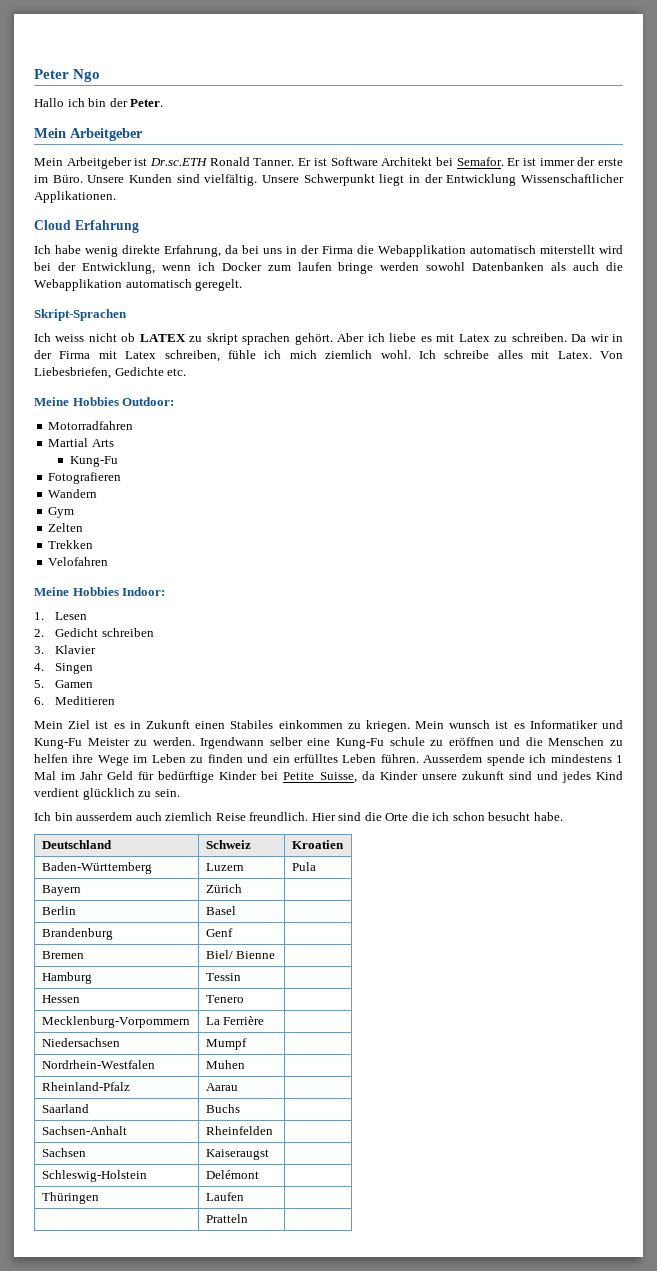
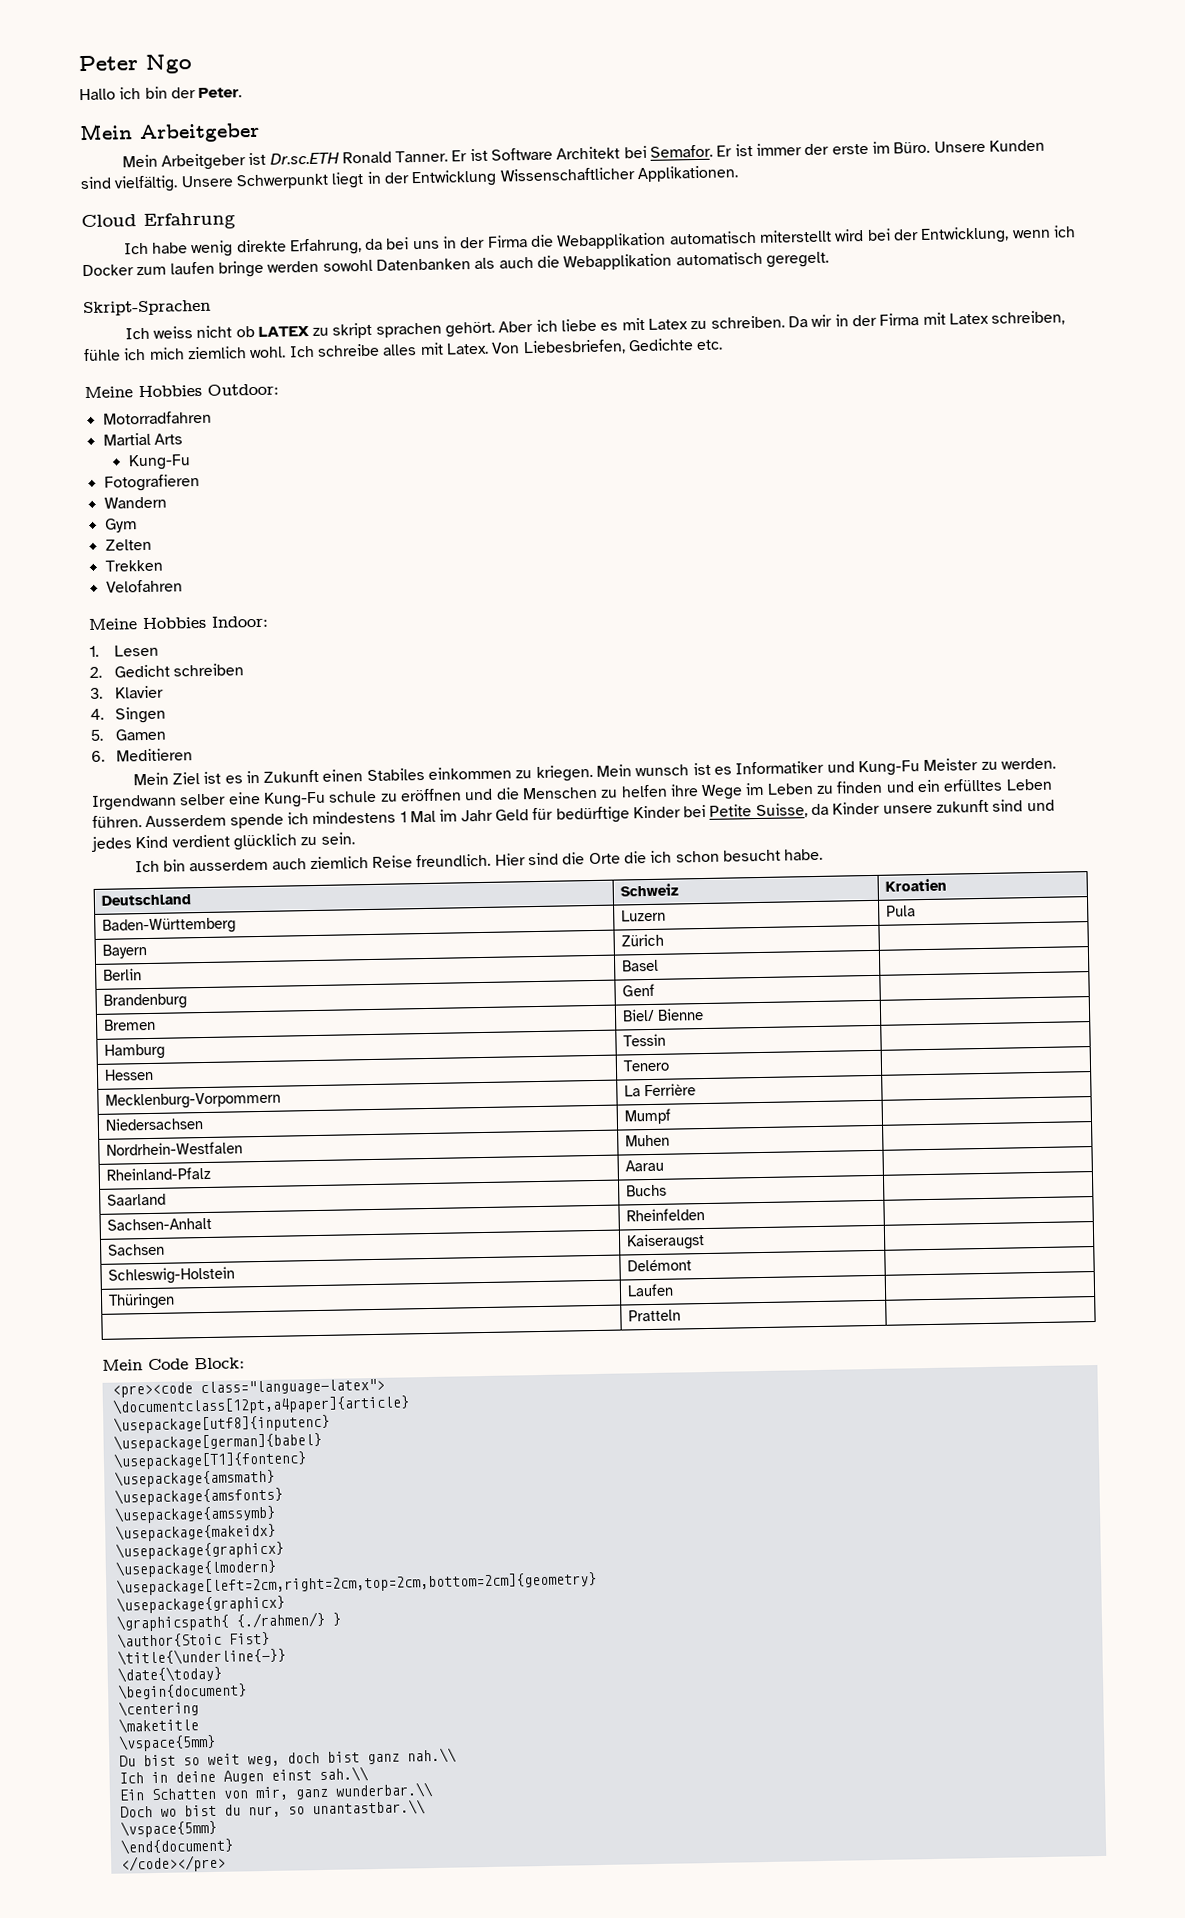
(248, 1218) none -> [102,1357,245,1371] [111,1378,385,1398] [111,1394,410,1416] [112,1413,330,1434] [112,1431,322,1452] [112,1450,307,1470] [113,1468,275,1488] [113,1486,283,1506] [113,1504,276,1524] [114,1522,276,1542] [114,1540,284,1560] [114,1558,277,1578] [115,1571,597,1596] [115,1594,285,1614] [115,1611,341,1632] [116,1631,270,1649] [116,1647,286,1666] [116,1665,222,1683] [116,1682,247,1700] [117,1700,199,1717] [117,1717,199,1734] [117,1733,216,1752] [118,1747,457,1767] [118,1766,369,1784] [118,1782,434,1801] [119,1799,426,1818] [119,1819,217,1838] [119,1837,234,1855] [120,1854,226,1873] // Mein Code Block: // <pre><code class="language-latex"> // \documentclass[12pt,a4paper]{article} // \usepackage[utf8]{inputenc} // \usepackage[german]{babel} // \usepackage[T1]{fontenc} // \usepackage{amsmath} // \usepackage{amsfonts} // \usepackage{amssymb} // \usepackage{makeidx} // \usepackage{graphicx} // \usepackage{lmodern} // \usepackage[left=2cm,right=2cm,top=2cm,bottom=2cm]{geometry} // \usepackage{graphicx} // \graphicspath{ {./rahmen/} } // \author{Stoic Fist} // \title{\underline{-}} // \date{\today} // \begin{document} // \centering // \maketitle // \vspace{5mm} // Du bist so weit weg, doch bist ganz nah.\\ // Ich in deine Augen einst sah.\\ // Ein Schatten von mir, ganz wunderbar.\\ // Doch wo bist du nur, so unantastbar.\\ // \vspace{5mm} // \end{document} // </code></pre>

